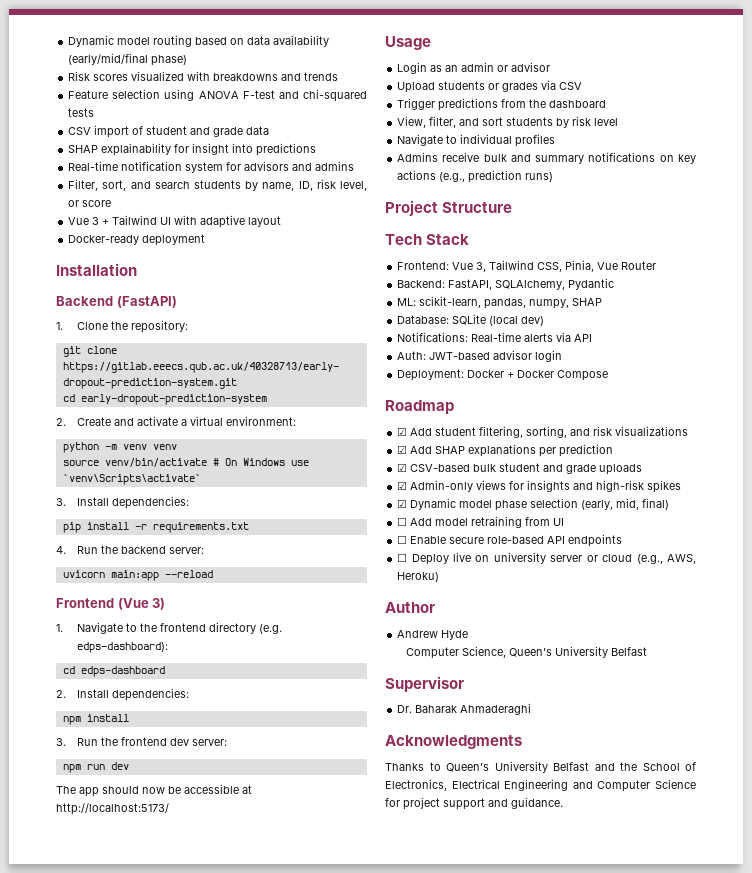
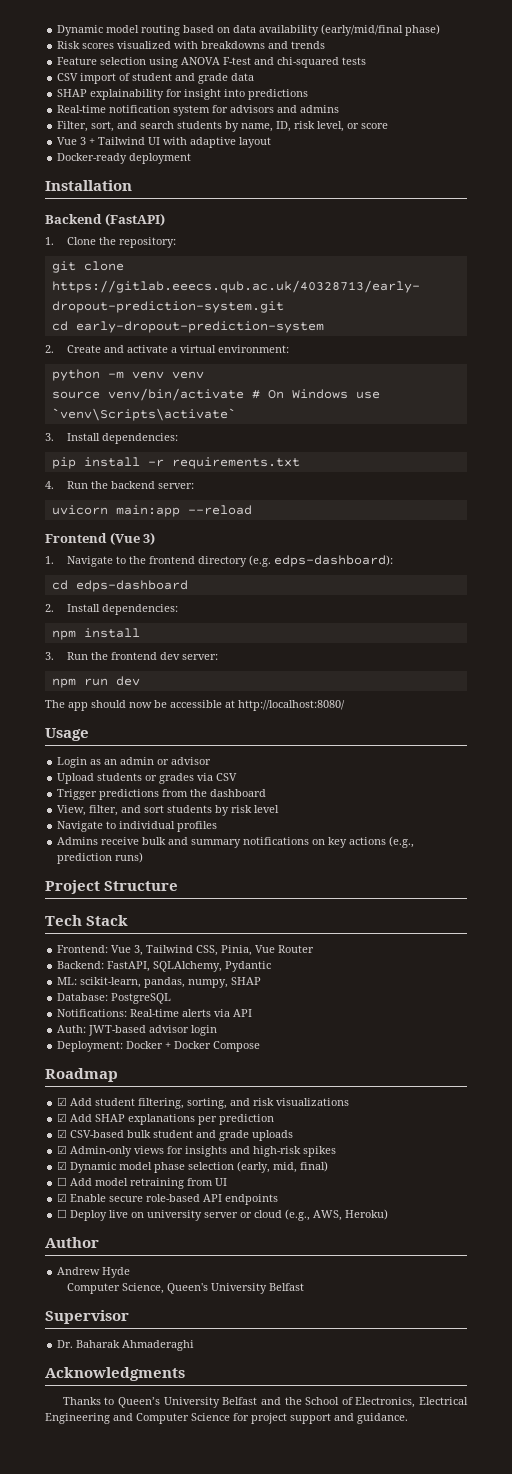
[56,803,169,815] http://localhost:5173/ -> [238,700,345,711] http://localhost:8080/
[452,314,545,326] SQLite (local dev) -> [111,993,172,1004] PostgreSQL
[397,535,408,544] ☐ -> [57,1193,68,1202] ☑

